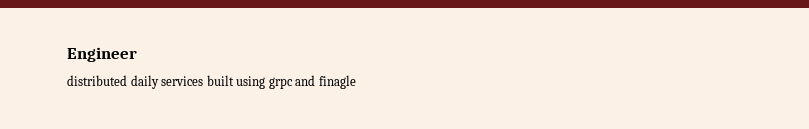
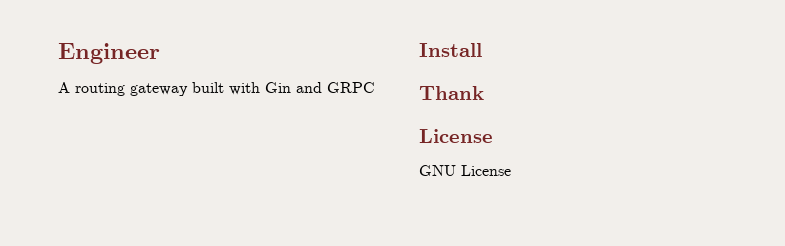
[67,75,356,89] distributed daily services built using grpc and finagle -> [58,82,375,96] [419,43,482,57] [419,86,484,100] [419,129,493,143] [419,165,511,176] A routing gateway built with Gin and GRPC // Install // Thank // License // GNU License

